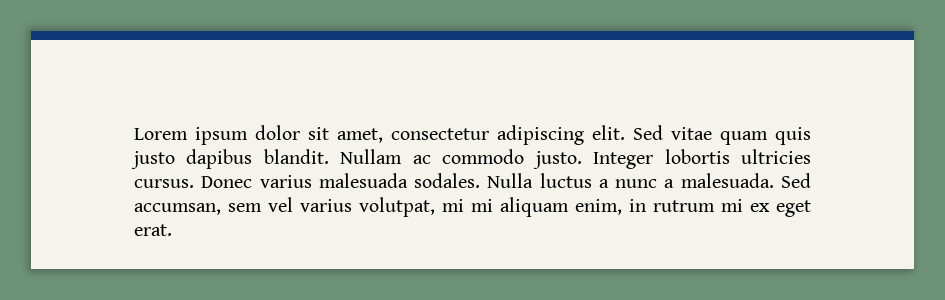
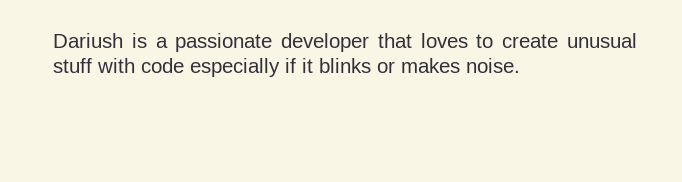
[134,125,811,145] [131,149,812,169] [134,173,811,188] [134,197,811,217] [134,224,172,236] Lorem ipsum dolor sit amet, consectetur adipiscing elit. Sed vitae quam quis justo dapibus blandit. Nullam ac commodo justo. Integer lobortis ultricies cursus. Donec varius malesuada sodales. Nulla luctus a nunc a malesuada. Sed accumsan, sem vel varius volutpat, mi mi aliquam enim, in rutrum mi ex eget erat. -> [53,33,637,52] [53,58,520,77] Dariush is a passionate developer that loves to create unusual stuff with code especially if it blinks or makes noise.

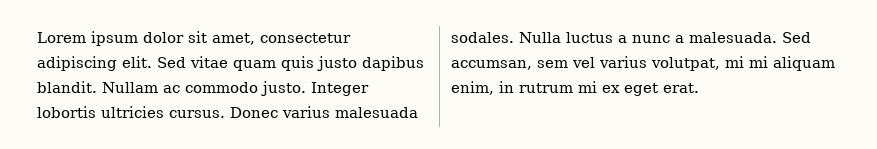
[53,33,637,52] [53,58,520,77] Dariush is a passionate developer that loves to create unusual stuff with code especially if it blinks or makes noise. -> [37,31,351,46] [37,56,424,71] [37,81,369,96] [37,106,418,118] [451,32,811,43] [451,56,835,71] [451,81,699,96] Lorem ipsum dolor sit amet, consectetur adipiscing elit. Sed vitae quam quis justo dapibus blandit. Nullam ac commodo justo. Integer lobortis ultricies cursus. Donec varius malesuada sodales. Nulla luctus a nunc a malesuada. Sed accumsan, sem vel varius volutpat, mi mi aliquam enim, in rutrum mi ex eget erat.

